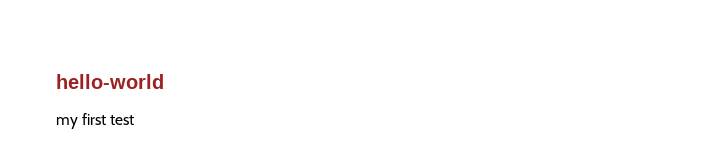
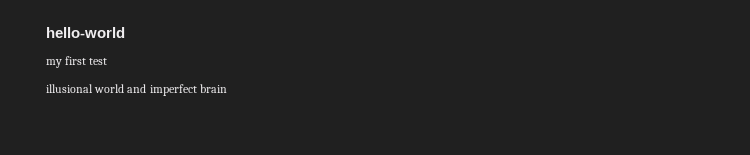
(135, 120) none -> [46,84,227,96] // illusional world and imperfect brain

